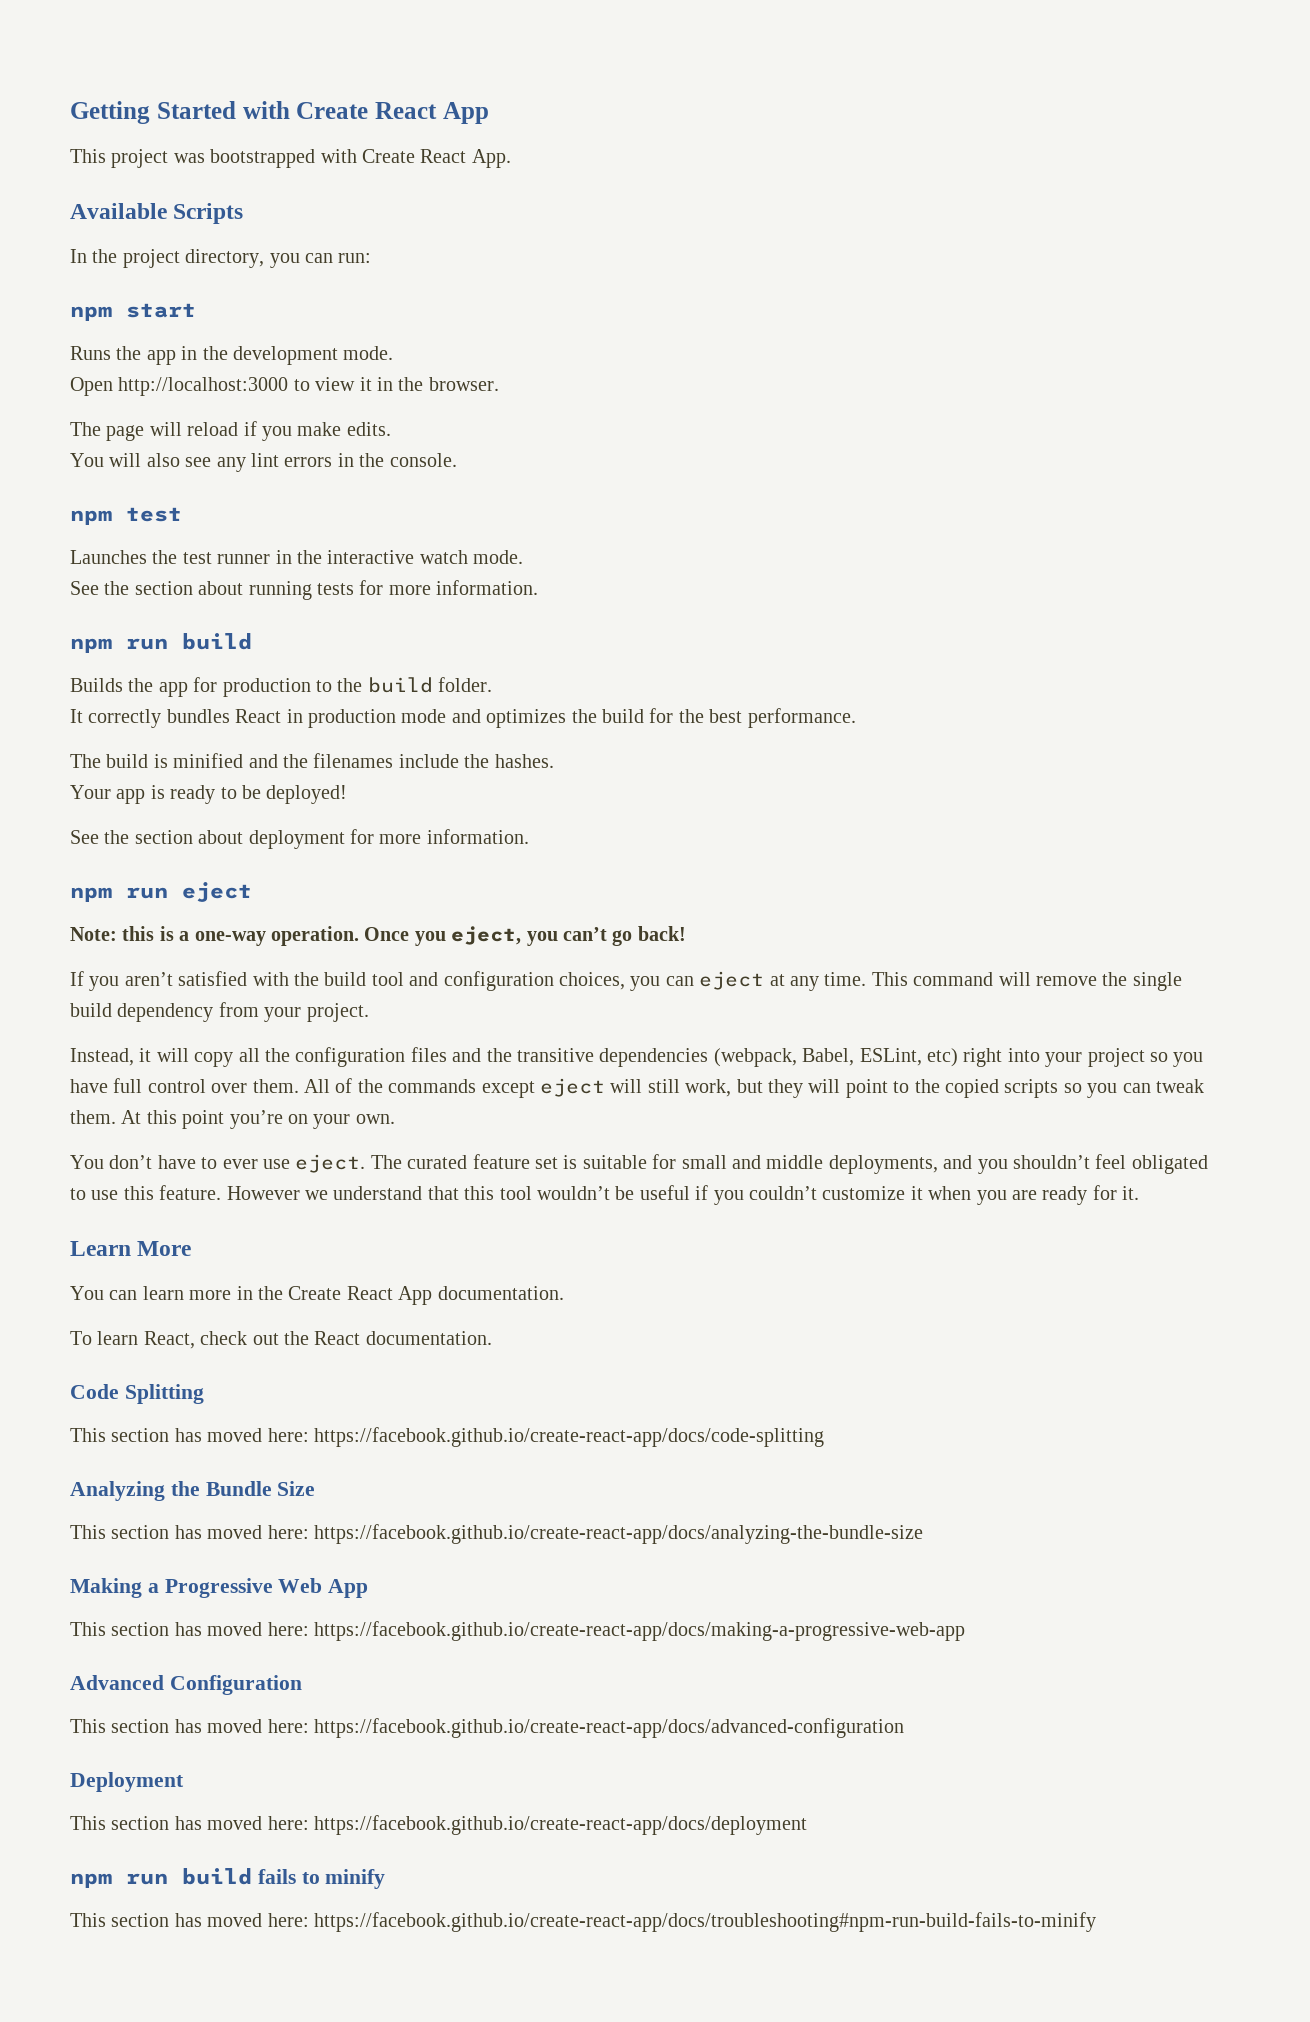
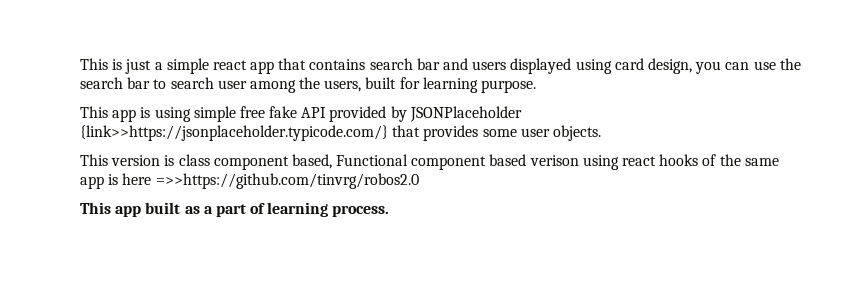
[70,101,489,124] [70,149,511,168] [70,203,244,224] [70,249,372,268] [70,303,196,321] [70,346,394,365] [70,377,499,396] [70,421,391,441] [70,453,457,472] [70,507,182,525] [70,550,524,564] [70,580,539,600] [70,633,252,653] [70,677,493,697] [70,708,856,728] [70,753,554,768] [70,785,348,804] [70,829,529,849] [70,882,252,902] [70,926,686,946] [70,971,1182,991] [70,1002,369,1022] [70,1047,1204,1067] [70,1078,1204,1098] [70,1110,395,1129] [70,1154,1208,1174] [70,1185,1140,1205] [70,1241,192,1256] [70,1286,564,1305] [70,1331,492,1349] [70,1384,204,1404] [70,1427,824,1447] [70,1481,316,1501] [70,1524,923,1544] [70,1578,369,1598] [70,1621,965,1641] [70,1675,302,1695] [70,1718,904,1738] [70,1772,184,1792] [70,1815,807,1835] [70,1868,386,1889] [70,1912,1096,1932] Getting Started with Create React App // This project was bootstrapped with Create React App. // Available Scripts // In the project directory, you can run: // npm start // Runs the app in the development mode. // Open http://localhost:3000 to view it in the browser. // The page will reload if you make edits. // You will also see any lint errors in the console. // npm test // Launches the test runner in the interactive watch mode. // See the section about running tests for more information. // npm run build // Builds the app for production to the build folder. // It correctly bundles React in production mode and optimizes the build for the best performance. // The build is minified and the filenames include the hashes. // Your app is ready to be deployed! // See the section about deployment for more information. // npm run eject // Note: this is a one-way operation. Once you eject, you can’t go back! // If you aren’t satisfied with the build tool and configuration choices, you can eject at any time. This command will remove the single build dependency from your project. // Instead, it will copy all the configuration files and the transitive dependencies (webpack, Babel, ESLint, etc) right into your project so you have full control over them. All of the commands except eject will still work, but they will point to the copied scripts so you can tweak them. At this point you’re on your own. // You don’t have to ever use eject. The curated feature set is suitable for small and middle deployments, and you shouldn’t feel obligated to use this feature. However we understand that this tool wouldn’t be useful if you couldn’t customize it when you are ready for it. // Learn More // You can learn more in the Create React App documentation. // To learn React, check out the React documentation. // Code Splitting // This section has moved here: https://facebook.github.io/create-react-app/docs/code-splitting // Analyzing the Bundle Size // This section has moved here: https://facebook.github.io/create-react-app/docs/analyzing-the-bundle-size // Making a Progressive Web App // This section has moved here: https://facebook.github.io/create-react-app/docs/making-a-progressive-web-app // Advanced Configuration // This section has moved here: https://facebook.github.io/create-react-app/docs/advanced-configuration // Deployment // This section has moved here: https://facebook.github.io/create-react-app/docs/deployment // npm run build fails to minify // This section has moved here: https://facebook.github.io/create-react-app/docs/troubleshooting#npm-run-build-fails-to-minify -> [80,58,801,74] [80,77,537,93] [80,106,522,122] [80,125,601,141] [80,154,779,170] [80,173,419,189] [80,202,390,217] This is just a simple react app that contains search bar and users displayed using card design, you can use the search bar to search user among the users, built for learning purpose. // This app is using simple free fake API provided by JSONPlaceholder {link>>https://jsonplaceholder.typicode.com/} that provides some user objects. // This version is class component based, Functional component based verison using react hooks of the same app is here =>>https://github.com/tinvrg/robos2.0 // This app built as a part of learning process.

